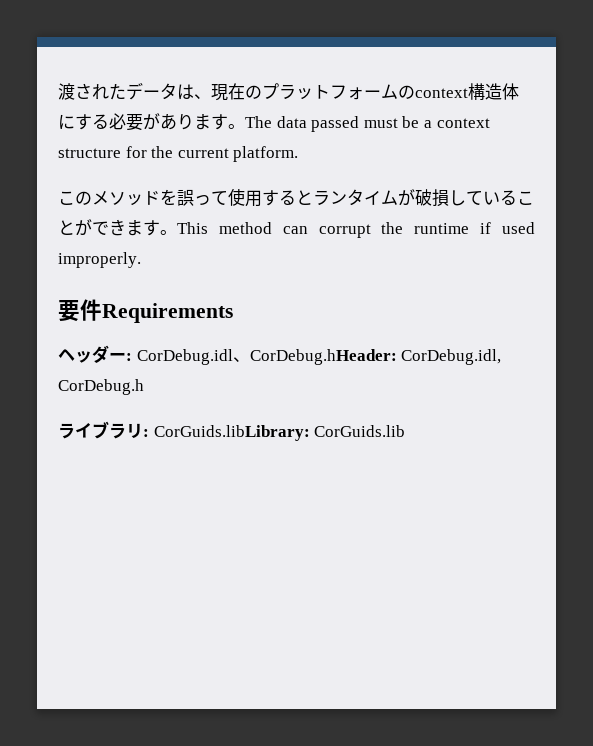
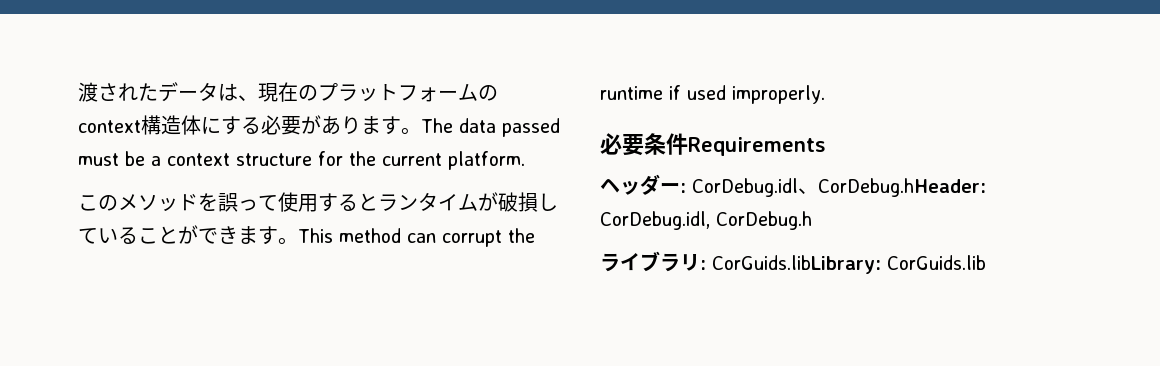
[58,300,80,322] 要 -> [600,133,666,156] 必要条

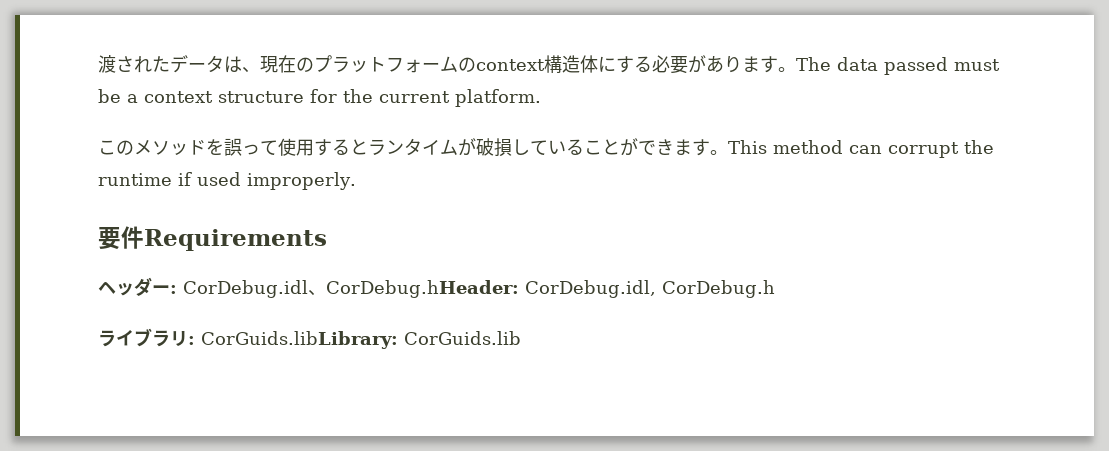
[600,133,666,156] 必要条 -> [98,227,121,250] 要

